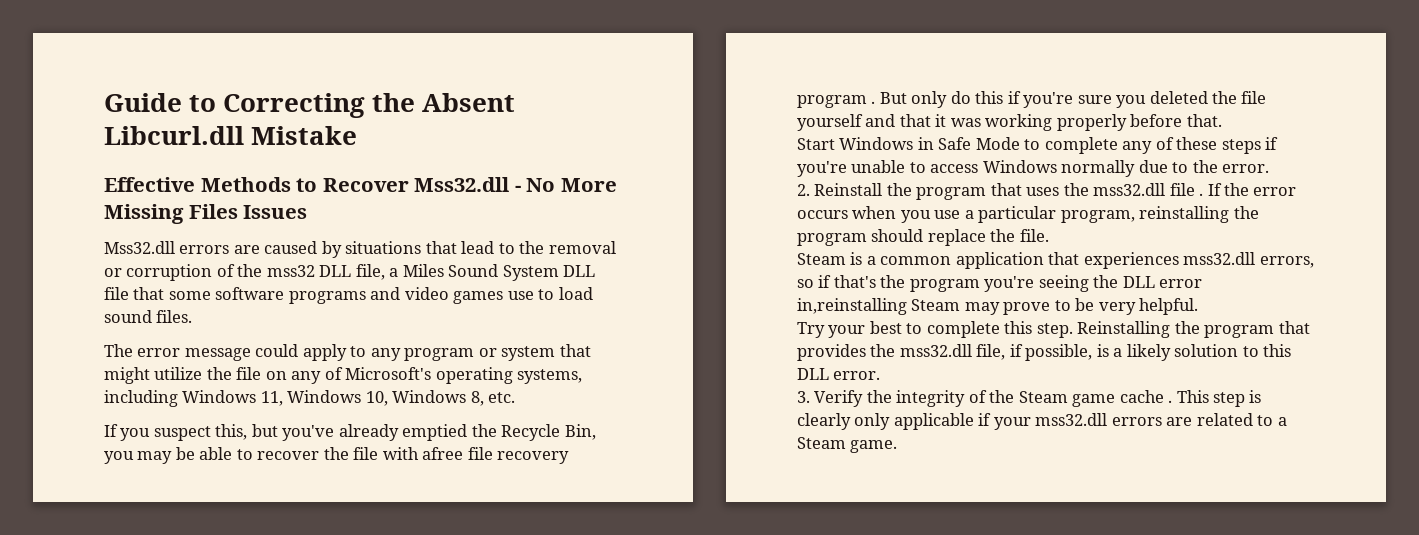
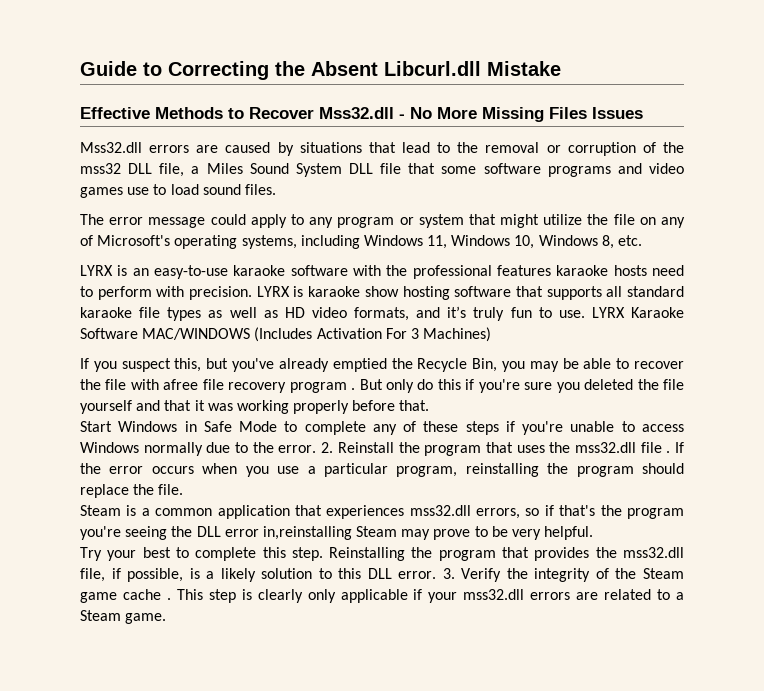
(516, 397) none -> [80,265,684,279] [80,286,684,300] [80,306,684,321] [80,327,492,342] // LYRX is an easy-to-use karaoke software with the professional features karaoke hosts need to perform with precision. LYRX is karaoke show hosting software that supports all standard karaoke file types as well as HD video formats, and it’s truly fun to use. LYRX Karaoke Software MAC/WINDOWS (Includes Activation For 3 Machines)
(1270, 168) // -> (317, 449) none
(881, 375) // -> (437, 575) none

